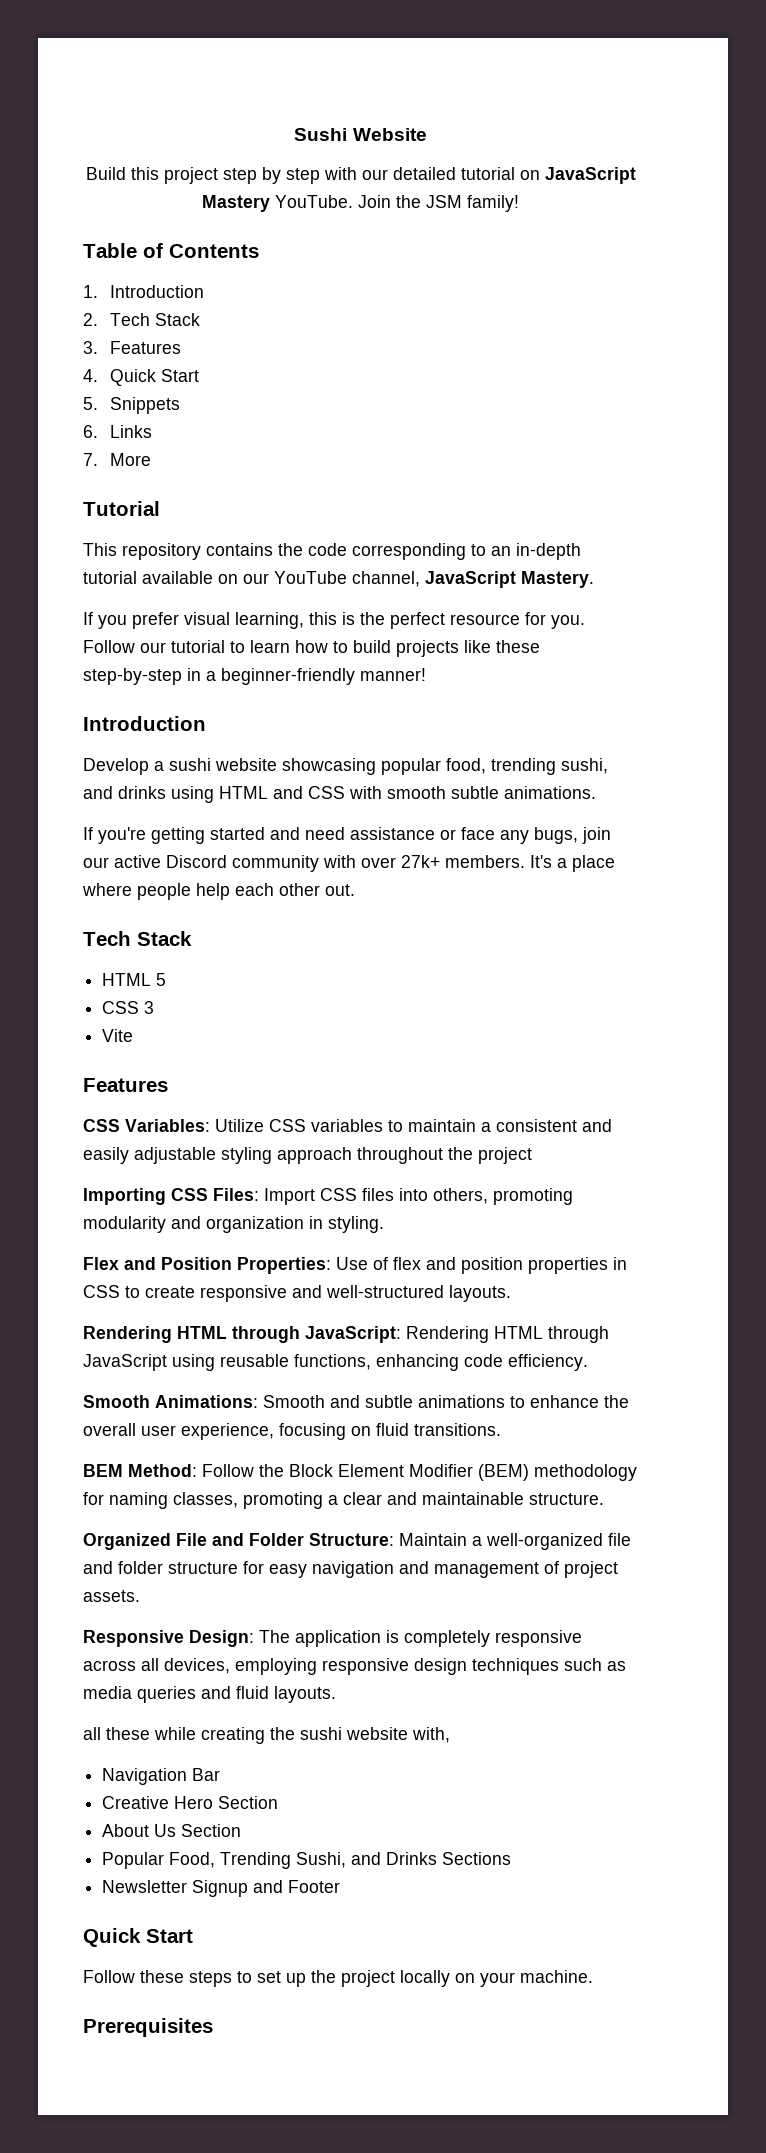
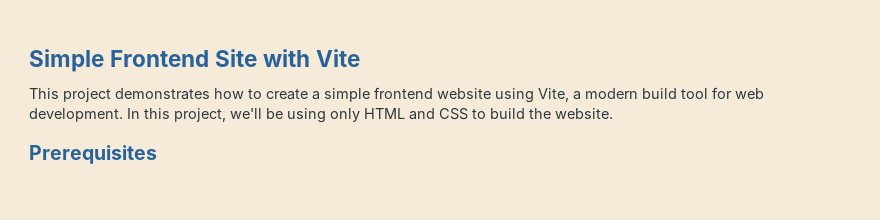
[294,128,427,141] [85,167,636,184] [202,195,519,212] [83,243,259,258] [83,285,204,298] [83,313,200,326] [83,341,181,354] [83,369,199,386] [83,397,180,414] [83,425,152,438] [83,453,151,466] [83,501,160,516] [83,543,581,560] [83,571,594,588] [83,612,585,629] [83,640,540,657] [83,668,426,685] [83,716,206,731] [83,758,608,775] [83,786,596,803] [83,827,611,844] [83,855,615,872] [82,883,355,900] [83,931,192,946] [102,973,167,986] [102,1001,155,1014] [102,1029,134,1042] [83,1078,168,1092] [83,1119,612,1132] [83,1147,532,1164] [83,1188,573,1205] [83,1216,384,1233] [83,1257,627,1274] [83,1285,511,1302] [83,1326,609,1343] [83,1354,588,1371] [83,1395,629,1408] [83,1423,501,1440] [83,1464,637,1481] [83,1492,604,1509] [83,1533,631,1550] [83,1561,618,1578] [83,1590,140,1602] [83,1630,582,1647] [83,1658,626,1675] [83,1686,336,1703] [83,1727,450,1744] [102,1768,221,1785] [102,1796,279,1809] [102,1824,242,1837] [102,1852,512,1869] [102,1880,341,1897] [83,1928,193,1947] [83,1970,593,1987] Sushi Website // Build this project step by step with our detailed tutorial on JavaScript Mastery YouTube. Join the JSM family! // Table of Contents // 1. Introduction // 2. Tech Stack // 3. Features // 4. Quick Start // 5. Snippets // 6. Links // 7. More // Tutorial // This repository contains the code corresponding to an in-depth tutorial available on our YouTube channel, JavaScript Mastery. // If you prefer visual learning, this is the perfect resource for you. Follow our tutorial to learn how to build projects like these step-by-step in a beginner-friendly manner! // Introduction // Develop a sushi website showcasing popular food, trending sushi, and drinks using HTML and CSS with smooth subtle animations. // If you're getting started and need assistance or face any bugs, join our active Discord community with over 27k+ members. It's a place where people help each other out. // Tech Stack // HTML 5 // CSS 3 // Vite // Features // CSS Variables: Utilize CSS variables to maintain a consistent and easily adjustable styling approach throughout the project // Importing CSS Files: Import CSS files into others, promoting modularity and organization in styling. // Flex and Position Properties: Use of flex and position properties in CSS to create responsive and well-structured layouts. // Rendering HTML through JavaScript: Rendering HTML through JavaScript using reusable functions, enhancing code efficiency. // Smooth Animations: Smooth and subtle animations to enhance the overall user experience, focusing on fluid transitions. // BEM Method: Follow the Block Element Modifier (BEM) methodology for naming classes, promoting a clear and maintainable structure. // Organized File and Folder Structure: Maintain a well-organized file and folder structure for easy navigation and management of project assets. // Responsive Design: The application is completely responsive across all devices, employing responsive design techniques such as media queries and fluid layouts. // all these while creating the sushi website with, // Navigation Bar // Creative Hero Section // About Us Section // Popular Food, Trending Sushi, and Drinks Sections // Newsletter Signup and Footer // Quick Start // Follow these steps to set up the project locally on your machine. -> [29,49,361,72] [29,87,764,103] [29,108,613,123] Simple Frontend Site with Vite // This project demonstrates how to create a simple frontend website using Vite, a modern build tool for web development. In this project, we'll be using only HTML and CSS to build the website.

